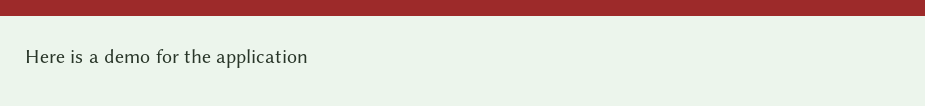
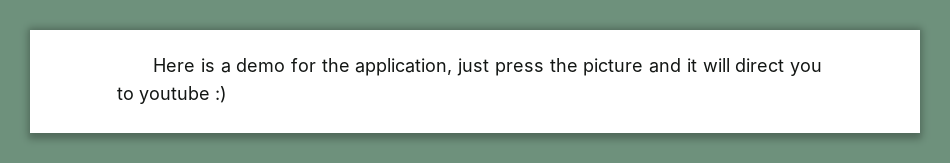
[216,49,309,68] application -> [355,58,822,76] [117,86,227,104] application, just press the picture and it will direct you to youtube :)

